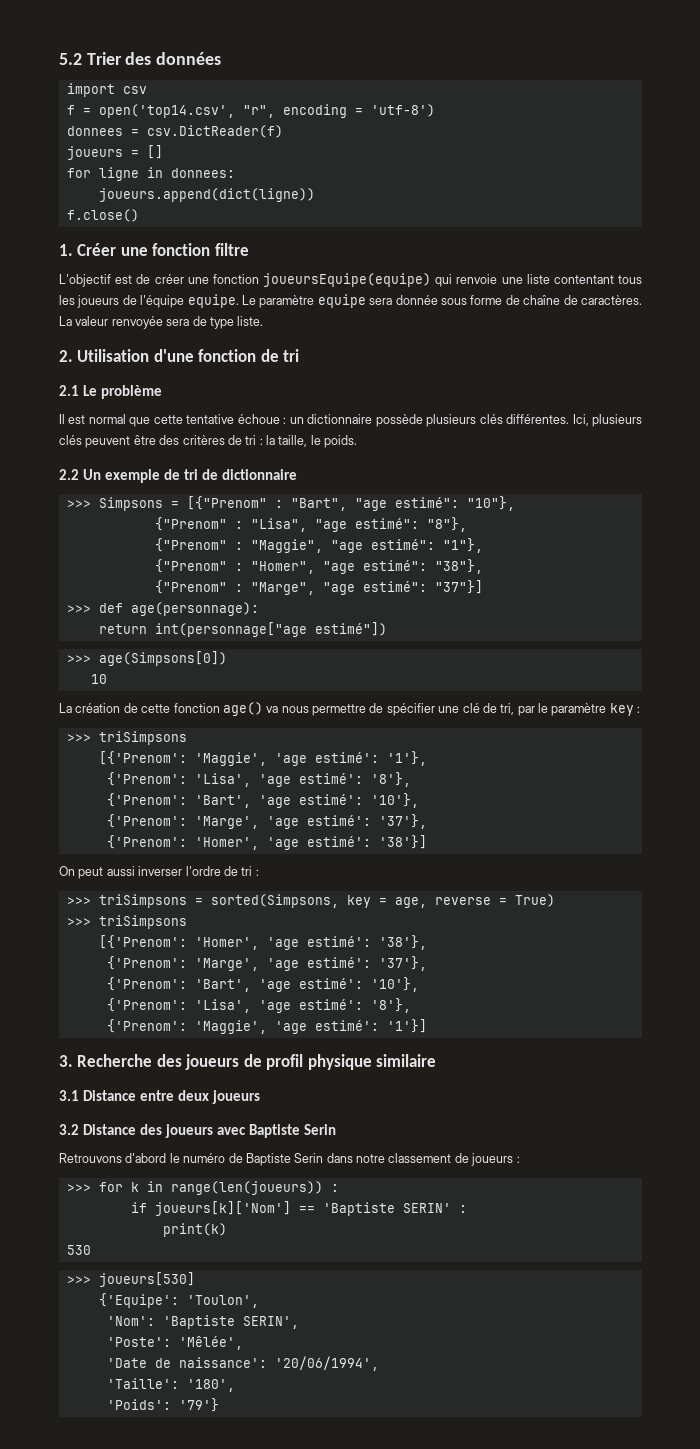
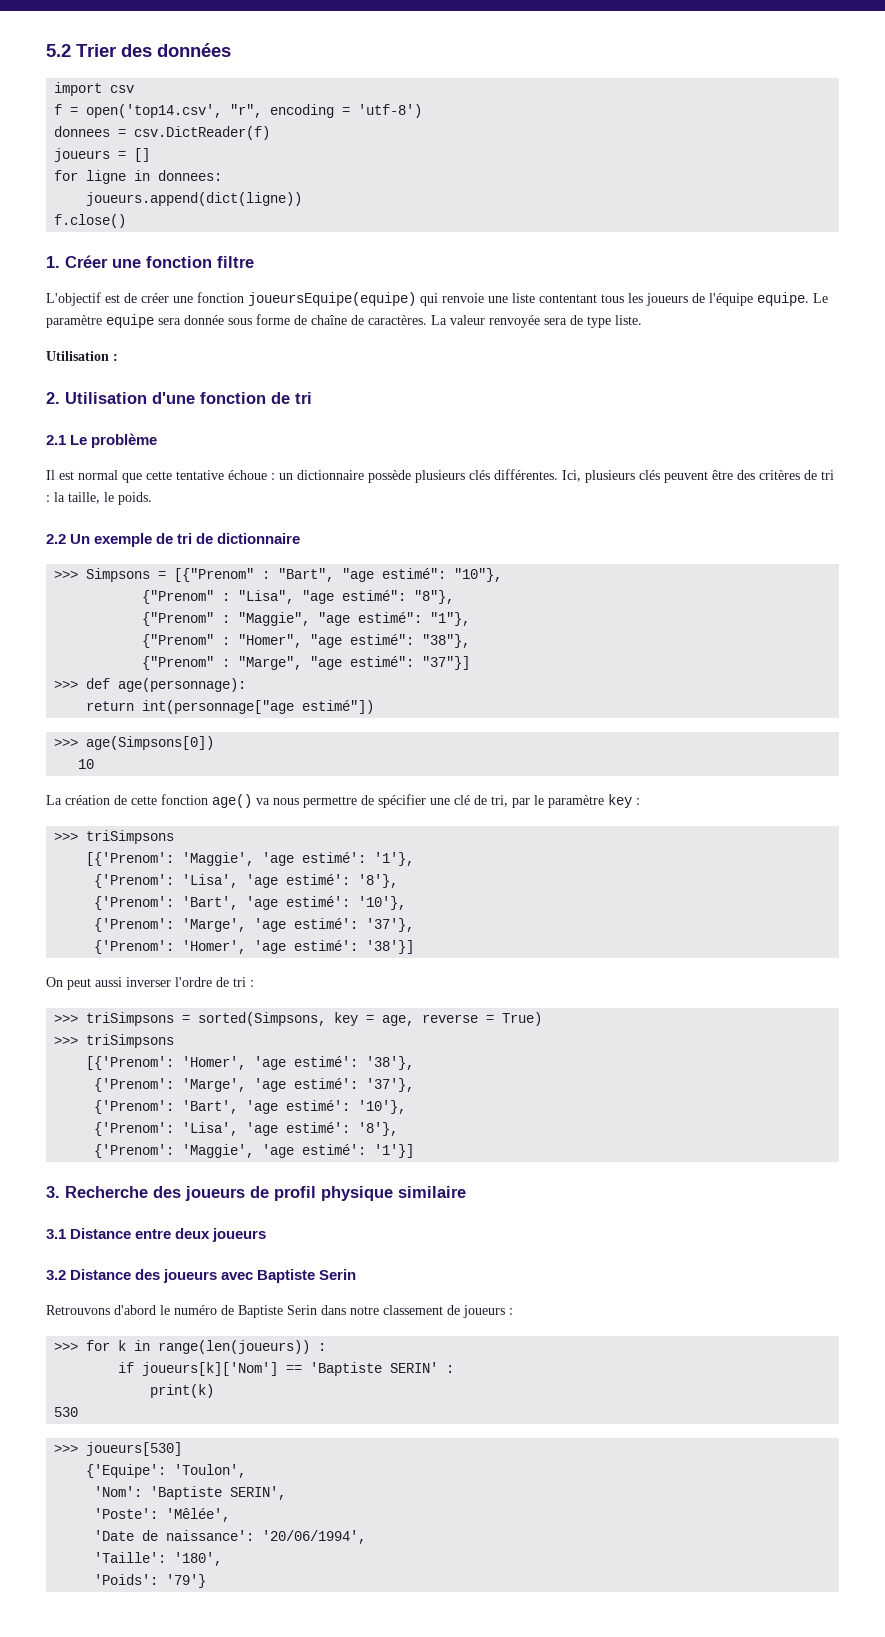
(264, 321) none -> [46,351,118,361] // Utilisation :

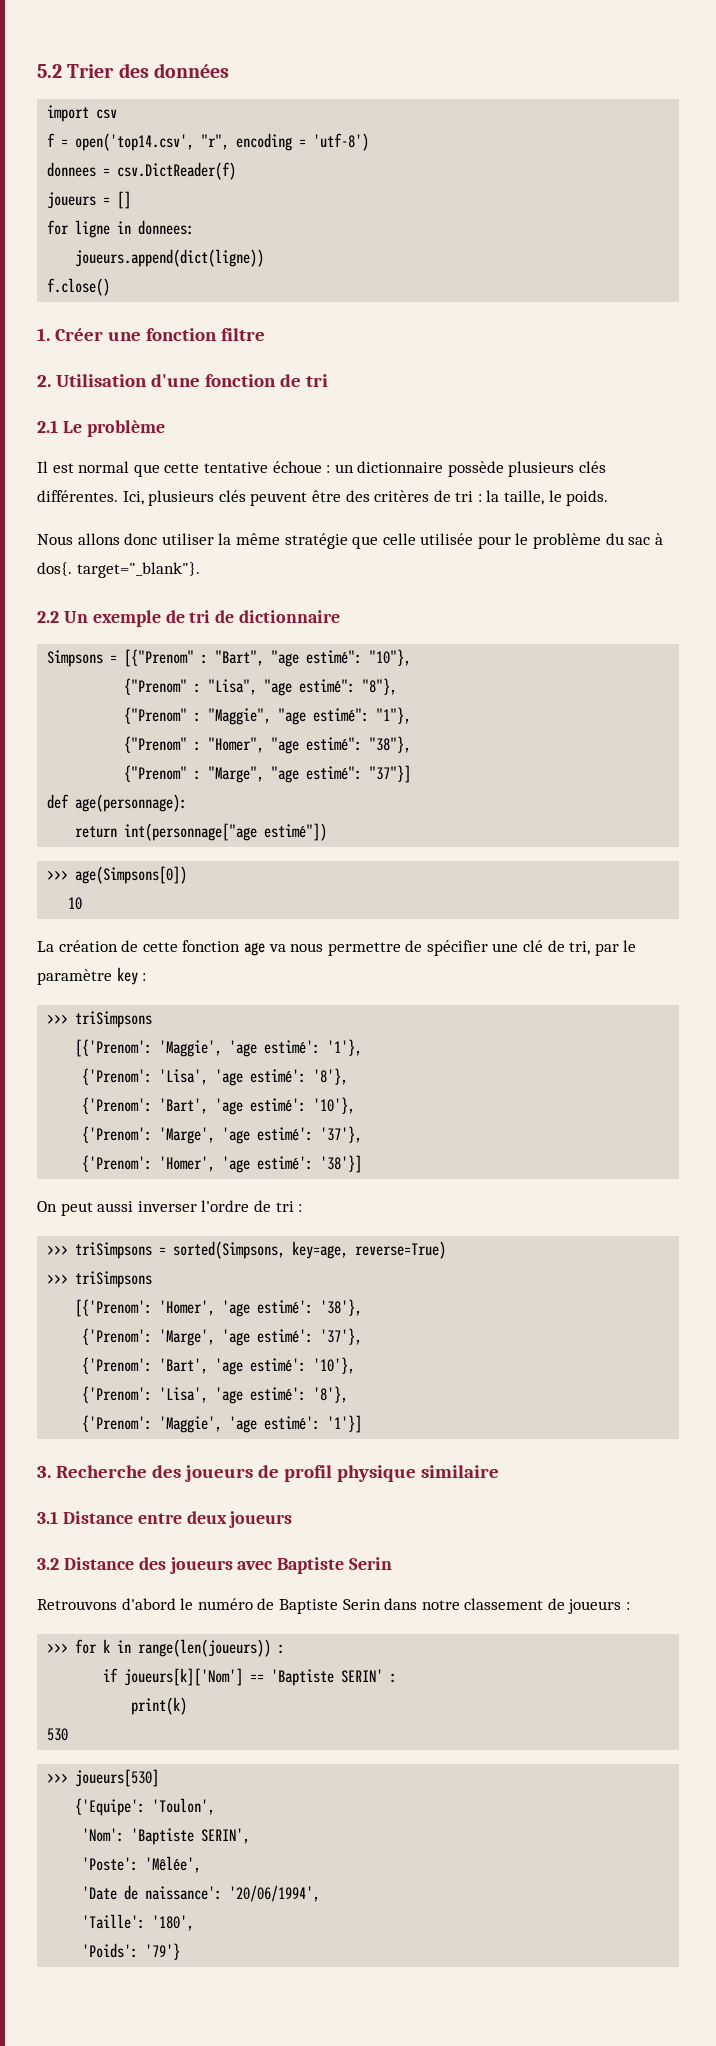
[46,292,828,306] [46,314,642,328] [46,351,118,361] // L'objectif est de créer une fonction joueursEquipe(equipe) qui renvoie une liste contentant tous les joueurs de l'équipe equipe. Le paramètre equipe sera donnée sous forme de chaîne de caractères. La valeur renvoyée sera de type liste. // Utilisation : -> (265, 334) none
(152, 498) none -> [37,533,663,549] [37,562,200,578] // Nous allons donc utiliser la même stratégie que celle utilisée pour le problème du sac à dos{. target="_blank"}.
[54,570,79,579] >>> -> (341, 616) none
[54,680,79,689] >>> -> (412, 774) none
[212,794,252,808] age() -> [243,942,265,956] age
[334,1012,543,1026] key = age, reverse = True) -> [292,1241,447,1259] key=age, reverse=True)

